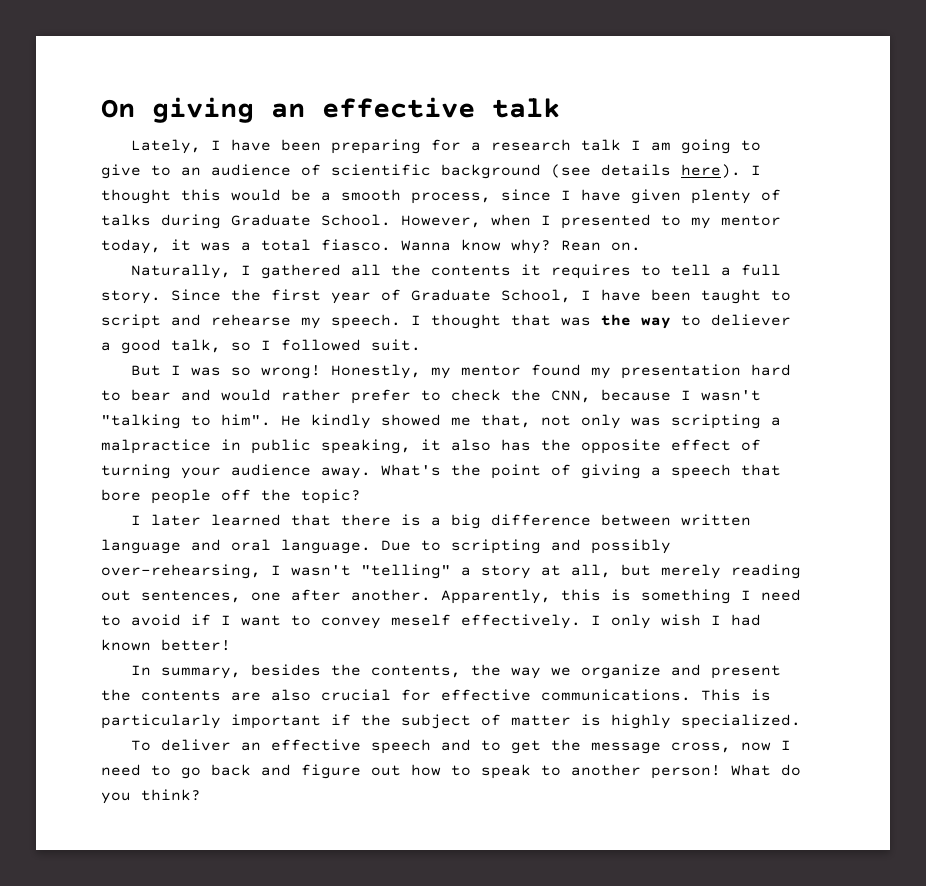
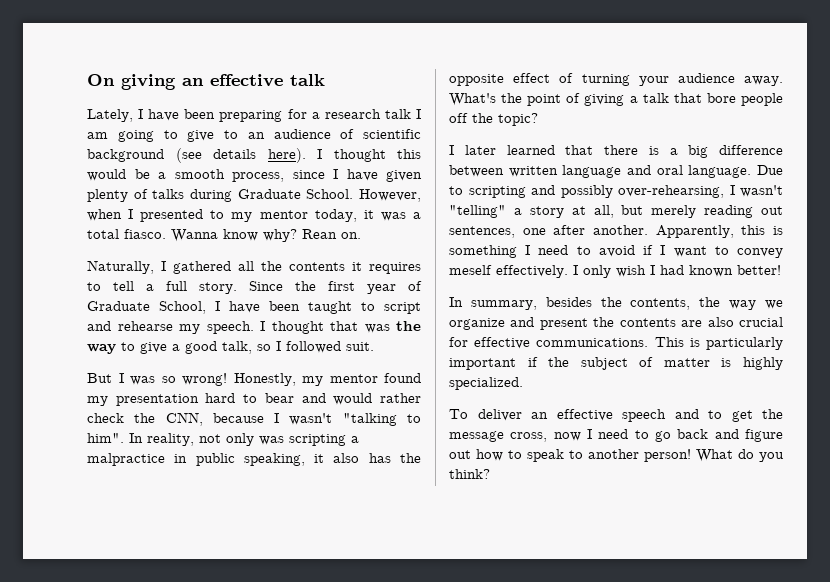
[711,314,791,326] deliever -> [140,342,167,354] give
[351,389,441,404] prefer to -> (422, 398) none
[281,414,531,429] He kindly showed me that, -> [129,433,194,446] In reality,
[671,464,731,479] speech -> [642,93,669,103] talk

